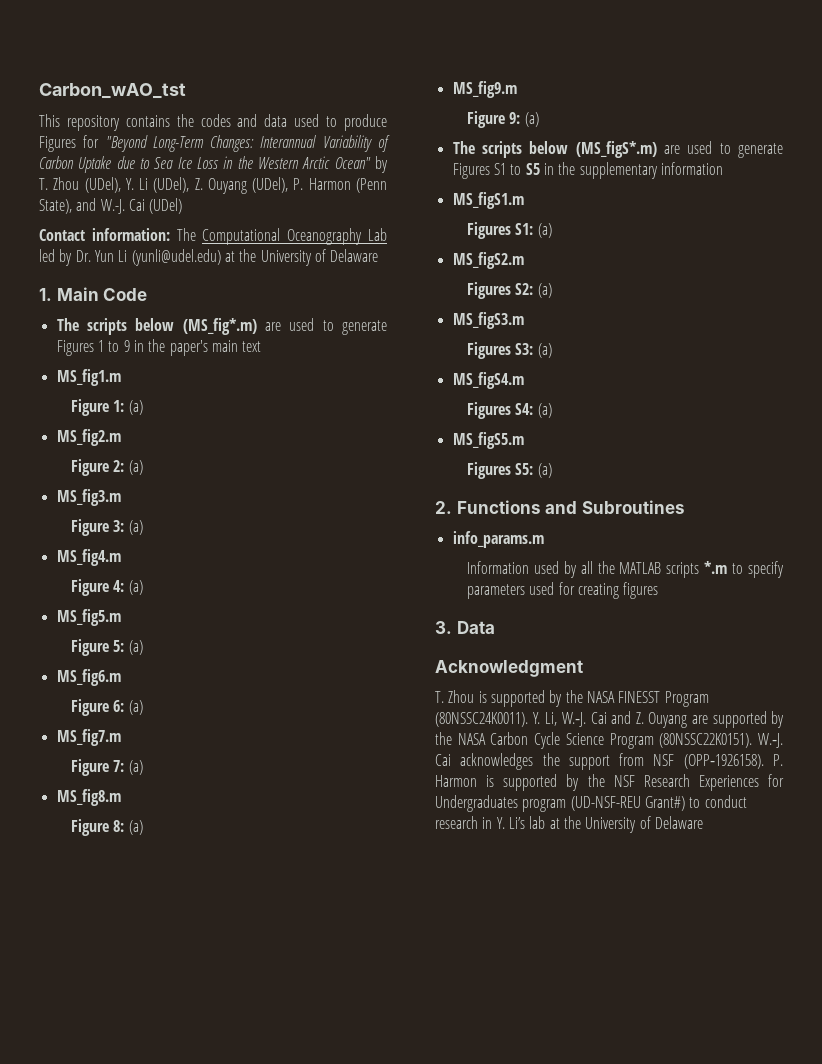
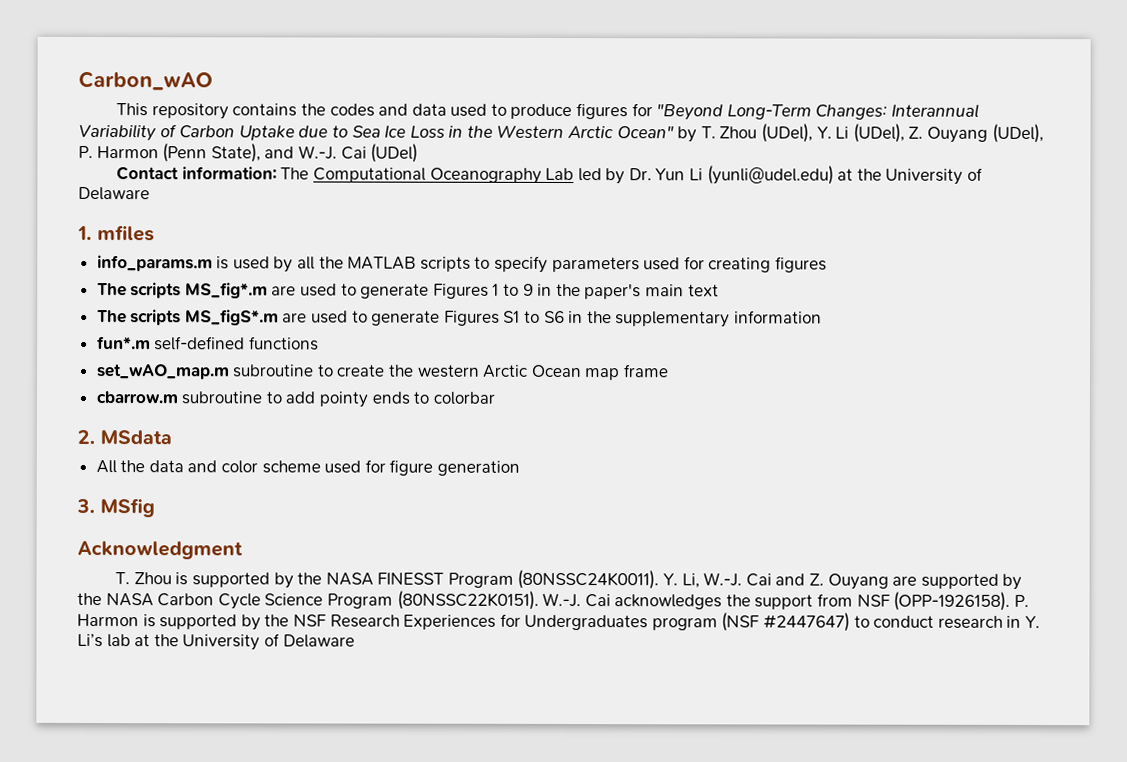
[39,83,186,99] Carbon_wAO_tst -> [78,70,213,91] Carbon_wAO
[39,136,76,152] Figures -> [576,103,629,120] figures
[56,287,148,301] [56,318,257,335] Main Code // The scripts below (MS_fig*.m) -> [97,225,155,242] [96,255,827,273] [96,282,268,299] mfiles // info_params.m is used by all the MATLAB scripts to specify parameters used for creating figures // The scripts MS_fig*.m
[56,369,121,386] [70,399,143,416] [56,429,121,446] [70,459,143,476] [56,489,121,506] [70,519,143,536] [56,549,121,566] [70,579,143,596] [56,609,121,626] [70,639,143,656] [56,669,121,686] [70,699,143,716] [56,729,121,746] [70,759,143,776] [56,789,121,806] [70,819,143,836] [452,81,517,98] [466,111,539,128] [452,141,657,158] // MS_fig1.m // Figure 1: (a) // MS_fig2.m // Figure 2: (a) // MS_fig3.m // Figure 3: (a) // MS_fig4.m // Figure 4: (a) // MS_fig5.m // Figure 5: (a) // MS_fig6.m // Figure 6: (a) // MS_fig7.m // Figure 7: (a) // MS_fig8.m // Figure 8: (a) // MS_fig9.m // Figure 9: (a) // The scripts below (MS_figS*.m) -> [96,309,279,326] // The scripts MS_figS*.m
[525,163,540,175] S5 -> [543,310,565,324] S6
[452,192,524,209] [466,222,552,239] [452,252,524,269] [466,282,552,299] [452,312,524,329] [466,342,552,359] [452,372,524,389] [466,402,552,419] [452,432,524,449] [466,462,552,479] [435,500,685,514] [452,531,544,548] [466,561,784,578] [466,582,659,599] MS_figS1.m // Figures S1: (a) // MS_figS2.m // Figures S2: (a) // MS_figS3.m // Figures S3: (a) // MS_figS4.m // Figures S4: (a) // MS_figS5.m // Figures S5: (a) // 2. Functions and Subroutines // info_params.m // Information used by all the MATLAB scripts *.m to specify parameters used for creating figures -> [96,336,319,351] [96,364,670,381] [95,391,495,408] [77,429,172,445] [95,459,521,476] fun*.m self-defined functions // set_wAO_map.m subroutine to create the western Arctic Ocean map frame // cbarrow.m subroutine to add pointy ends to colorbar // 2. MSdata // All the data and color scheme used for figure generation
[456,621,495,634] Data -> [100,498,155,518] MSfig
[570,796,685,811] (UD-NSF-REU Grant#) -> [721,612,851,632] (NSF #2447647)

